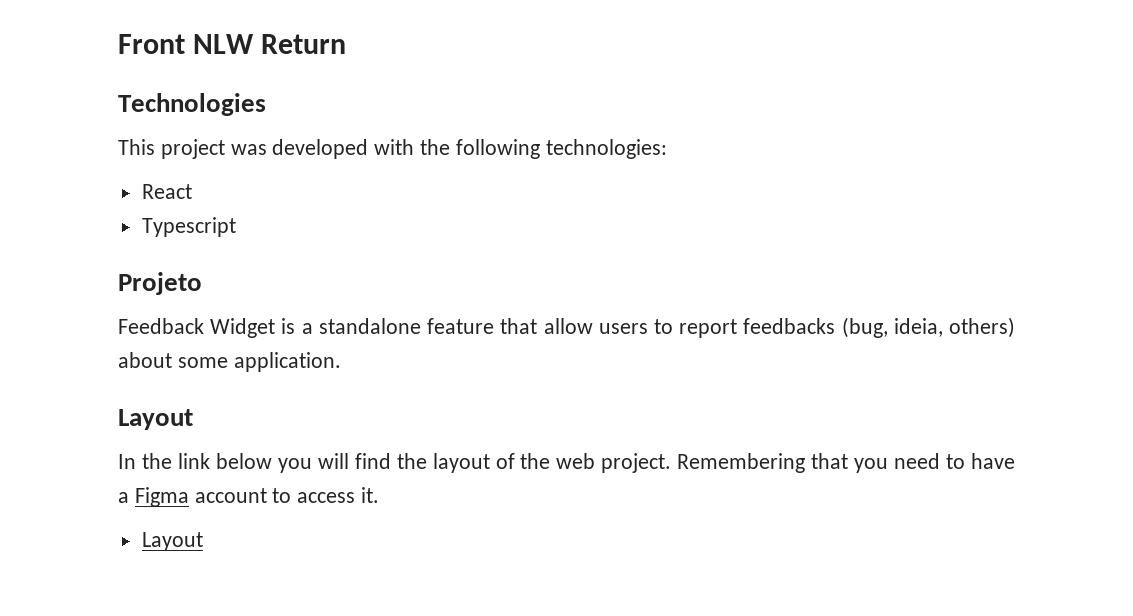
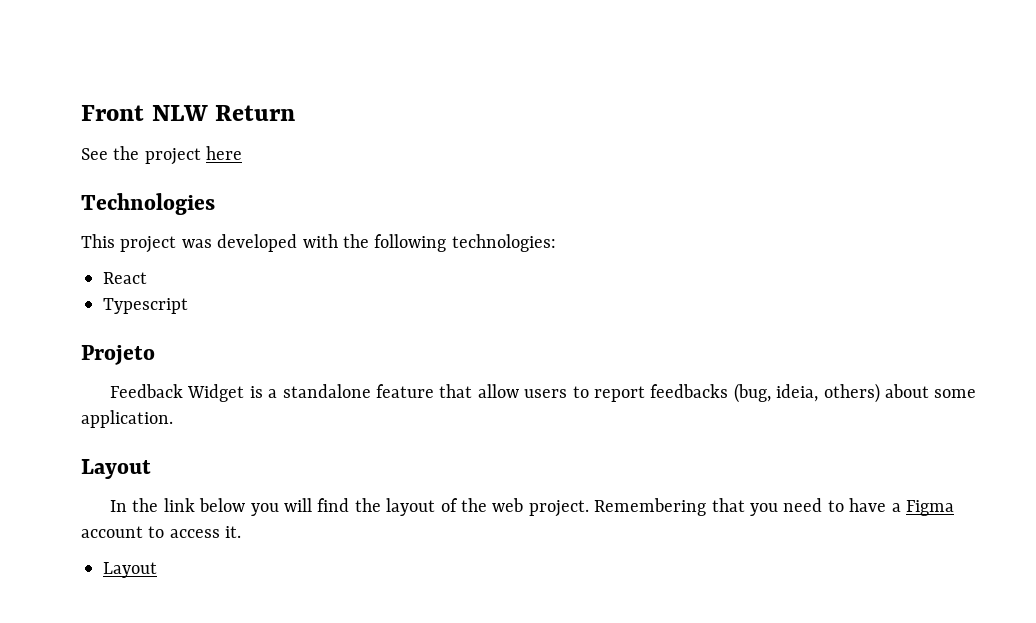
(347, 44) none -> [81,146,243,165] // See the project here

